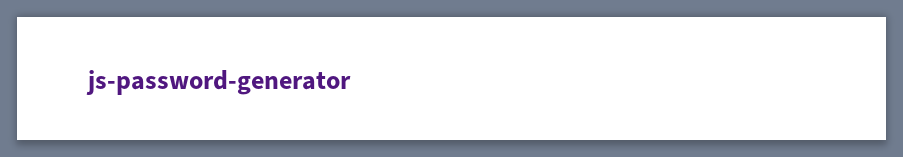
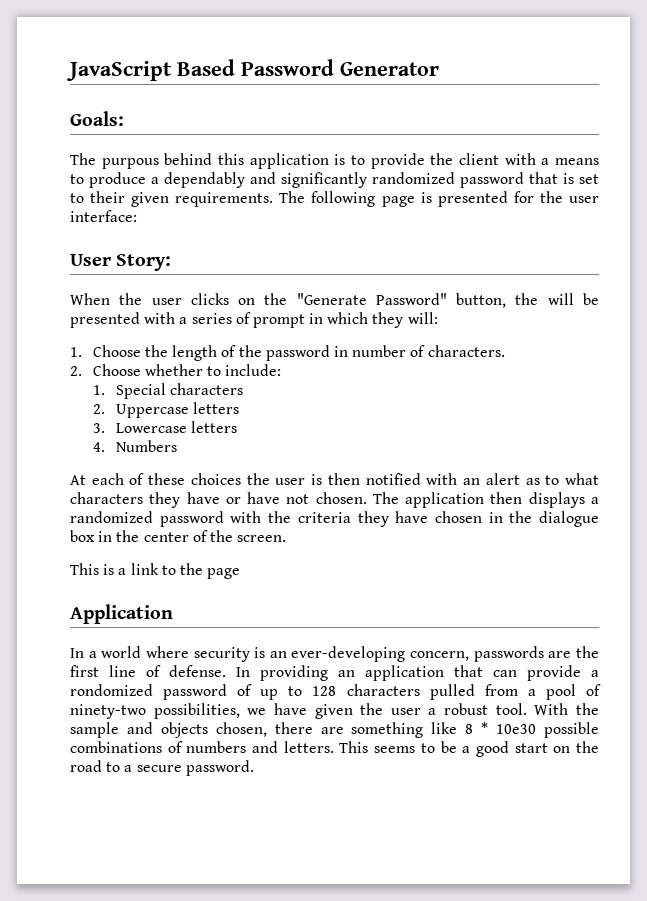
[86,70,351,95] js-password-generator -> [66,59,439,81] [70,111,124,126] [70,153,600,169] [70,172,599,188] [70,191,599,207] [70,210,137,222] [70,254,172,271] [70,293,599,308] [70,312,438,328] [70,345,505,361] [70,364,282,376] [92,383,244,399] [92,402,240,418] [92,421,238,433] [92,440,177,452] [70,473,599,485] [70,492,599,508] [70,511,599,527] [70,530,287,542] [70,563,241,579] [70,604,173,624] [70,646,599,662] [70,665,599,681] [70,684,601,700] [70,703,599,719] [70,722,600,738] [70,741,599,757] [70,760,254,776] JavaScript Based Password Generator // Goals: // The purpous behind this application is to provide the client with a means to produce a dependably and significantly randomized password that is set to their given requirements. The following page is presented for the user interface: // User Story: // When the user clicks on the "Generate Password" button, the will be presented with a series of prompt in which they will: // 1. Choose the length of the password in number of characters. // 2. Choose whether to include: // 1. Special characters // 2. Uppercase letters // 3. Lowercase letters // 4. Numbers // At each of these choices the user is then notified with an alert as to what characters they have or have not chosen. The application then displays a randomized password with the criteria they have chosen in the dialogue box in the center of the screen. // This is a link to the page // Application // In a world where security is an ever-developing concern, passwords are the first line of defense. In providing an application that can provide a rondomized password of up to 128 characters pulled from a pool of ninety-two possibilities, we have given the user a robust tool. With the sample and objects chosen, there are something like 8 * 10e30 possible combinations of numbers and letters. This seems to be a good start on the road to a secure password.

